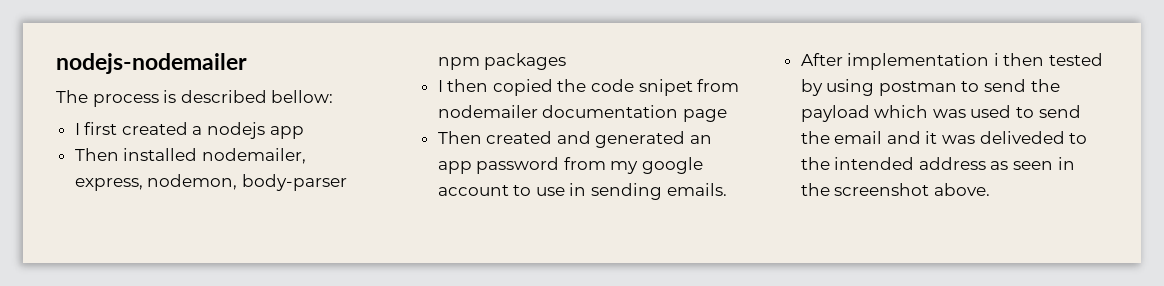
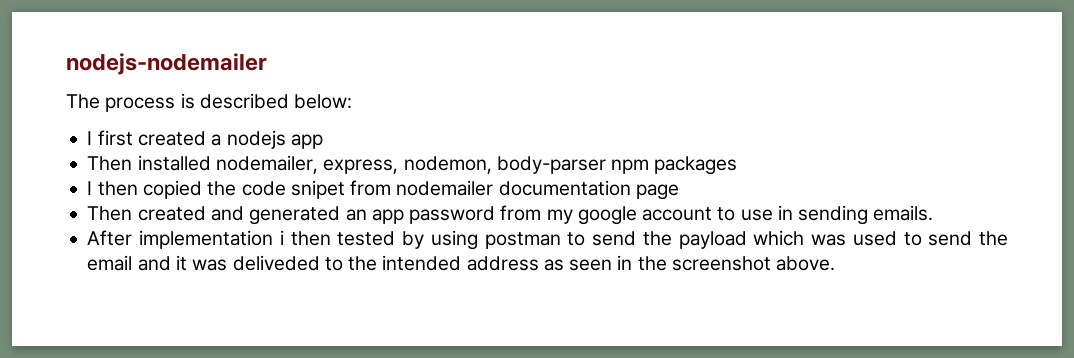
[271,90,334,103] bellow: -> [294,94,353,109] below:

